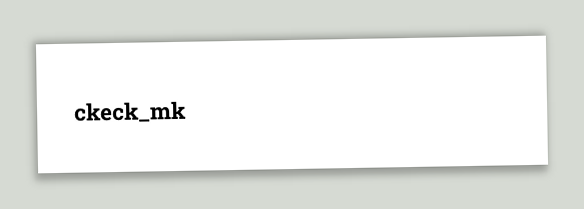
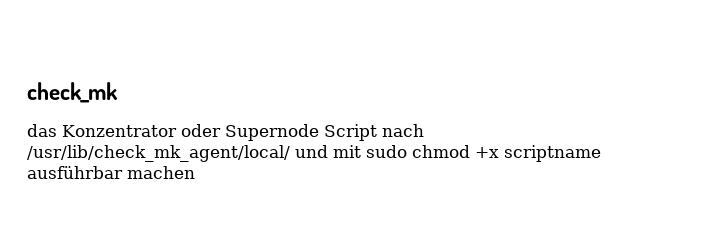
[73,100,187,124] ckeck_mk -> [27,82,118,103] [27,124,424,141] [27,145,601,162] [27,166,195,179] check_mk // das Konzentrator oder Supernode Script nach /usr/lib/check_mk_agent/local/ und mit sudo chmod +x scriptname ausführbar machen

